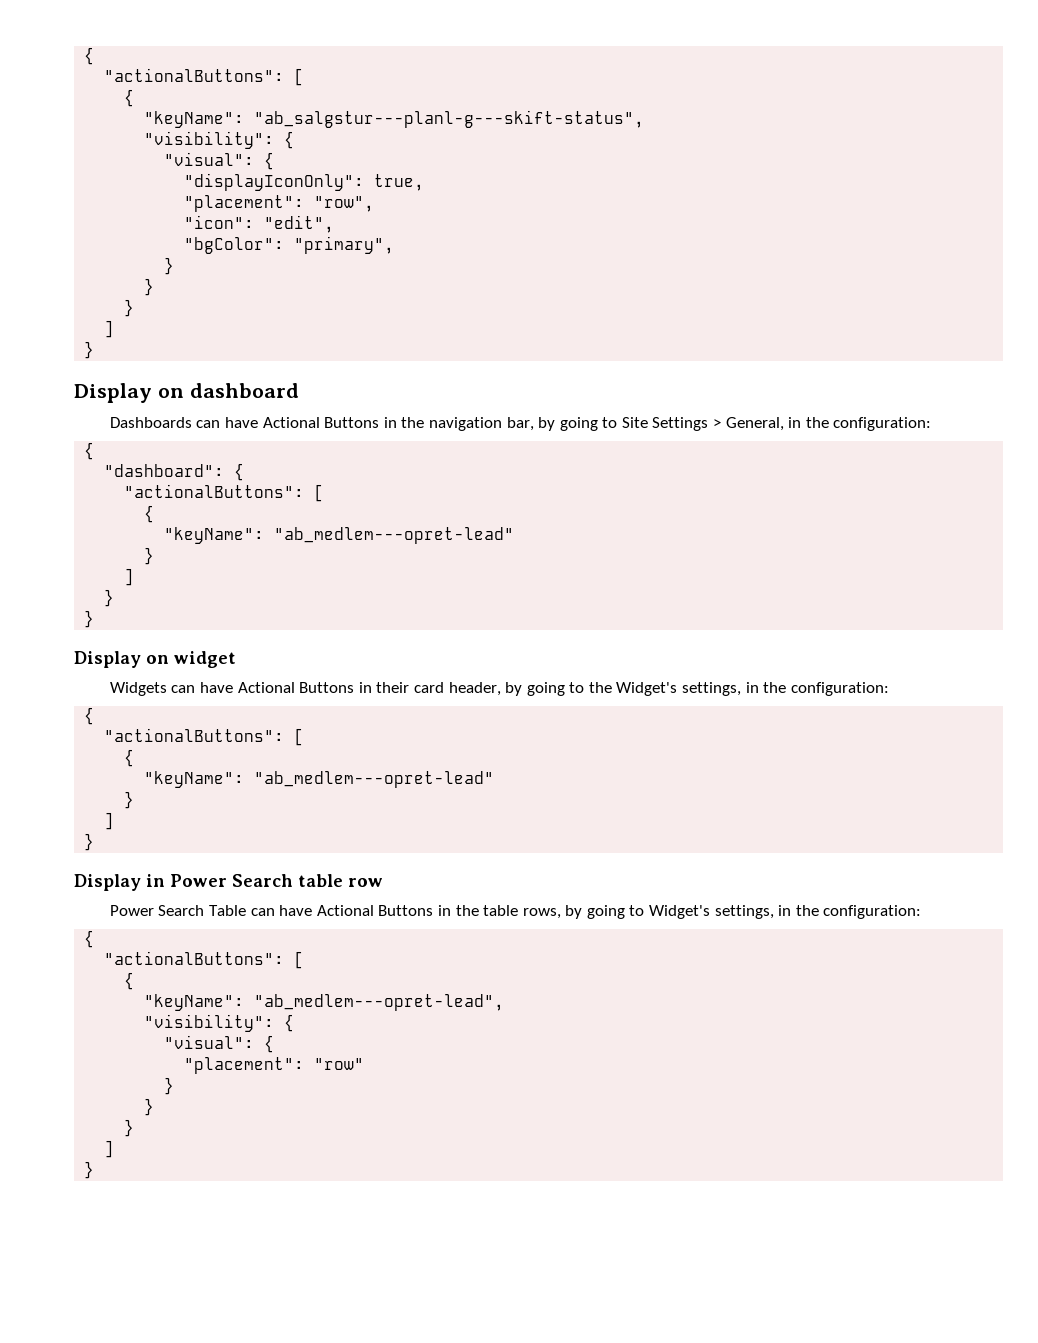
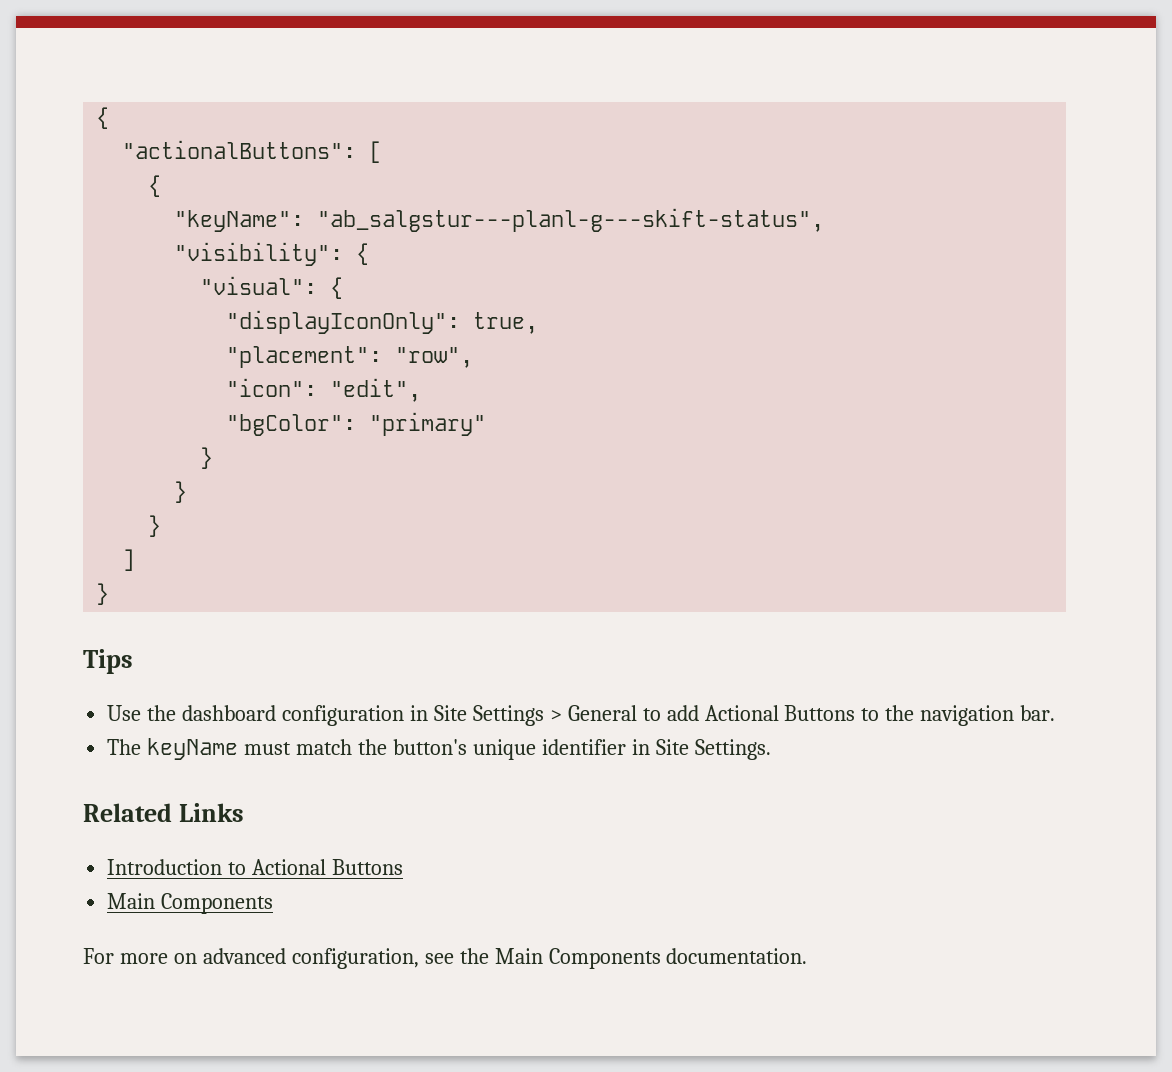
[294,236,395,254] "primary", -> [369,412,487,436] "primary"
[74,383,299,403] [109,417,932,431] [84,442,95,460] [104,463,245,481] [124,484,325,502] [144,505,155,523] [164,527,515,544] [144,547,155,565] [124,568,135,586] [104,589,115,607] [84,610,95,628] [74,651,236,668] [109,682,889,696] [84,707,95,725] [104,728,305,746] [124,749,135,767] [144,771,495,788] [124,791,135,809] [104,812,115,830] [84,833,95,851] [74,874,383,891] [109,905,922,919] [84,930,95,948] [104,951,305,969] [124,972,135,990] [144,994,505,1011] [144,1014,295,1032] [164,1035,275,1053] [184,1057,365,1074] [164,1077,175,1095] [144,1098,155,1116] [124,1119,135,1137] [104,1140,115,1158] [84,1161,95,1179] Display on dashboard // Dashboards can have Actional Buttons in the navigation bar, by going to Site Settings > General, in the configuration: // { // "dashboard": { // "actionalButtons": [ // { // "keyName": "ab_medlem---opret-lead" // } // ] // } // } // Display on widget // Widgets can have Actional Buttons in their card header, by going to the Widget's settings, in the configuration: // { // "actionalButtons": [ // { // "keyName": "ab_medlem---opret-lead" // } // ] // } // Display in Power Search table row // Power Search Table can have Actional Buttons in the table rows, by going to Widget's settings, in the configuration: // { // "actionalButtons": [ // { // "keyName": "ab_medlem---opret-lead", // "visibility": { // "visual": { // "placement": "row" // } // } // } // ] // } -> [83,649,133,674] [107,705,1056,726] [107,738,771,760] [83,803,244,822] [107,859,404,875] [107,893,274,914] [83,948,808,969] Tips // Use the dashboard configuration in Site Settings > General to add Actional Buttons to the navigation bar. // The keyName must match the button's unique identifier in Site Settings. // Related Links // Introduction to Actional Buttons // Main Components // For more on advanced configuration, see the Main Components documentation.

